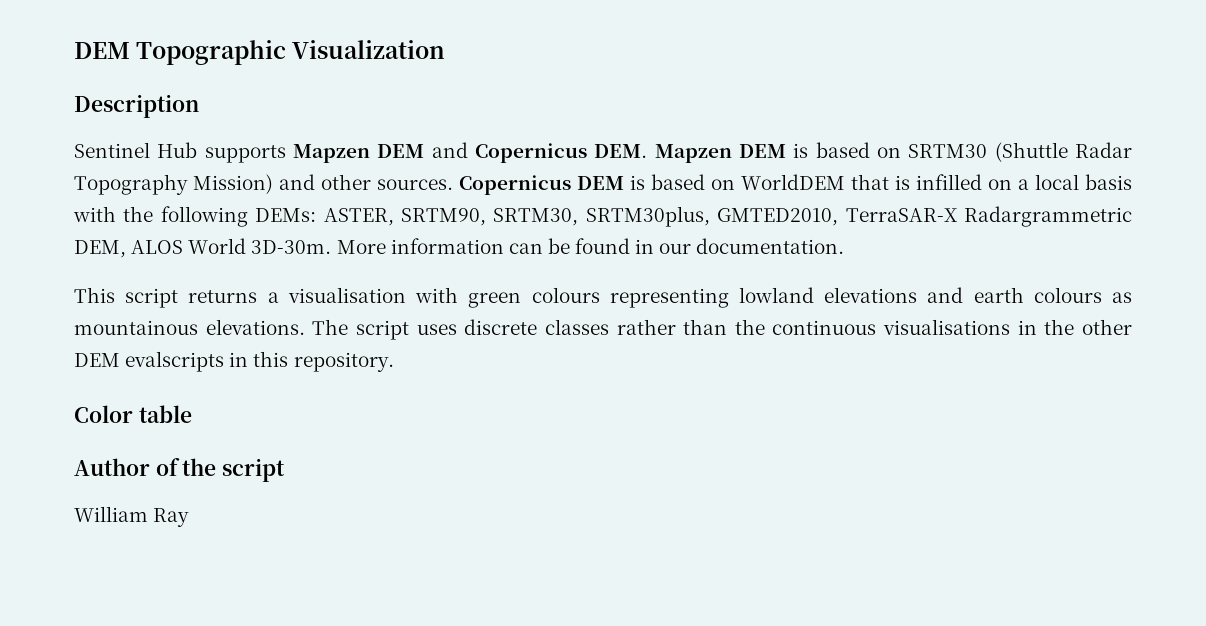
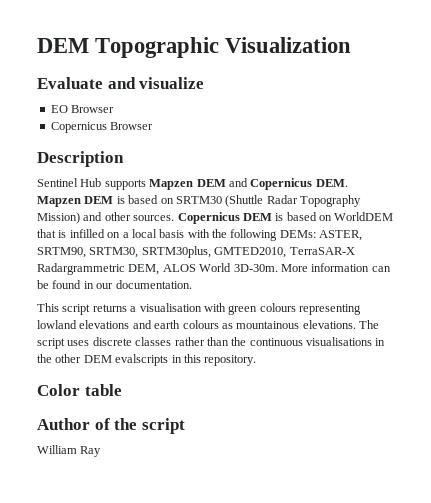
(446, 49) none -> [37,77,205,89] [50,105,115,113] [50,122,154,133] // Evaluate and visualize // EO Browser // Copernicus Browser

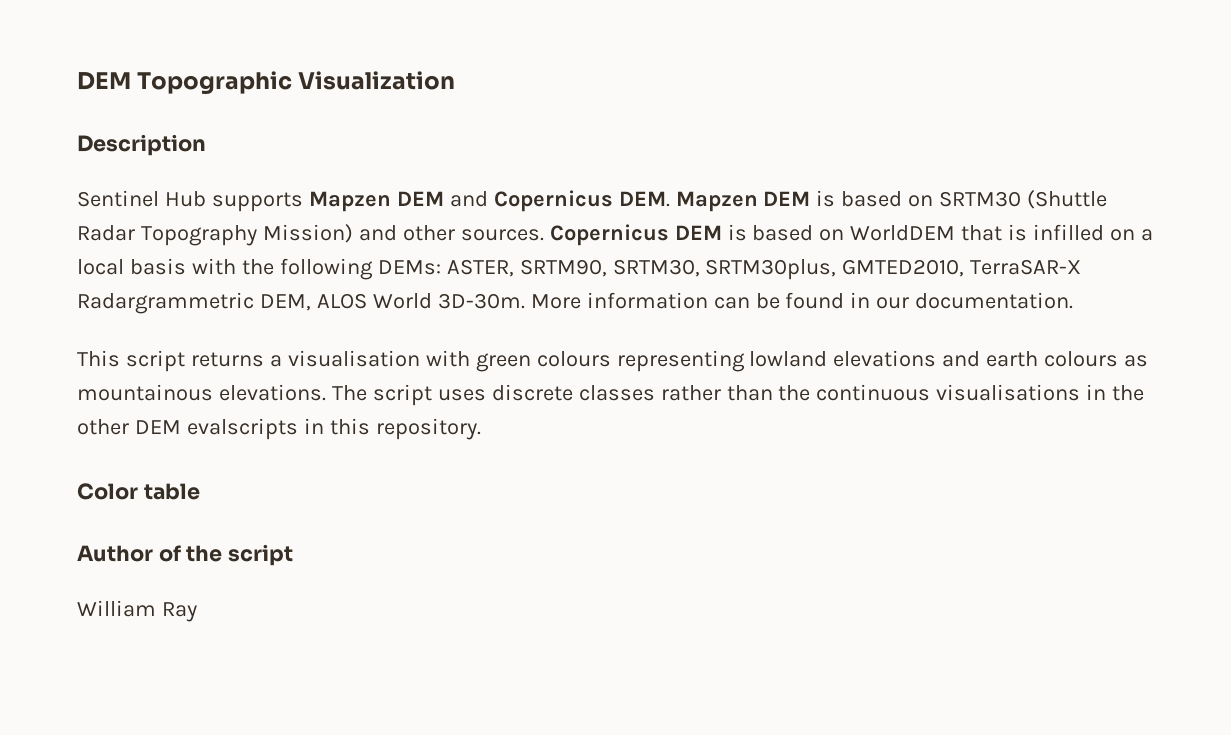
[37,77,205,89] [50,105,115,113] [50,122,154,133] // Evaluate and visualize // EO Browser // Copernicus Browser -> (456, 80) none

